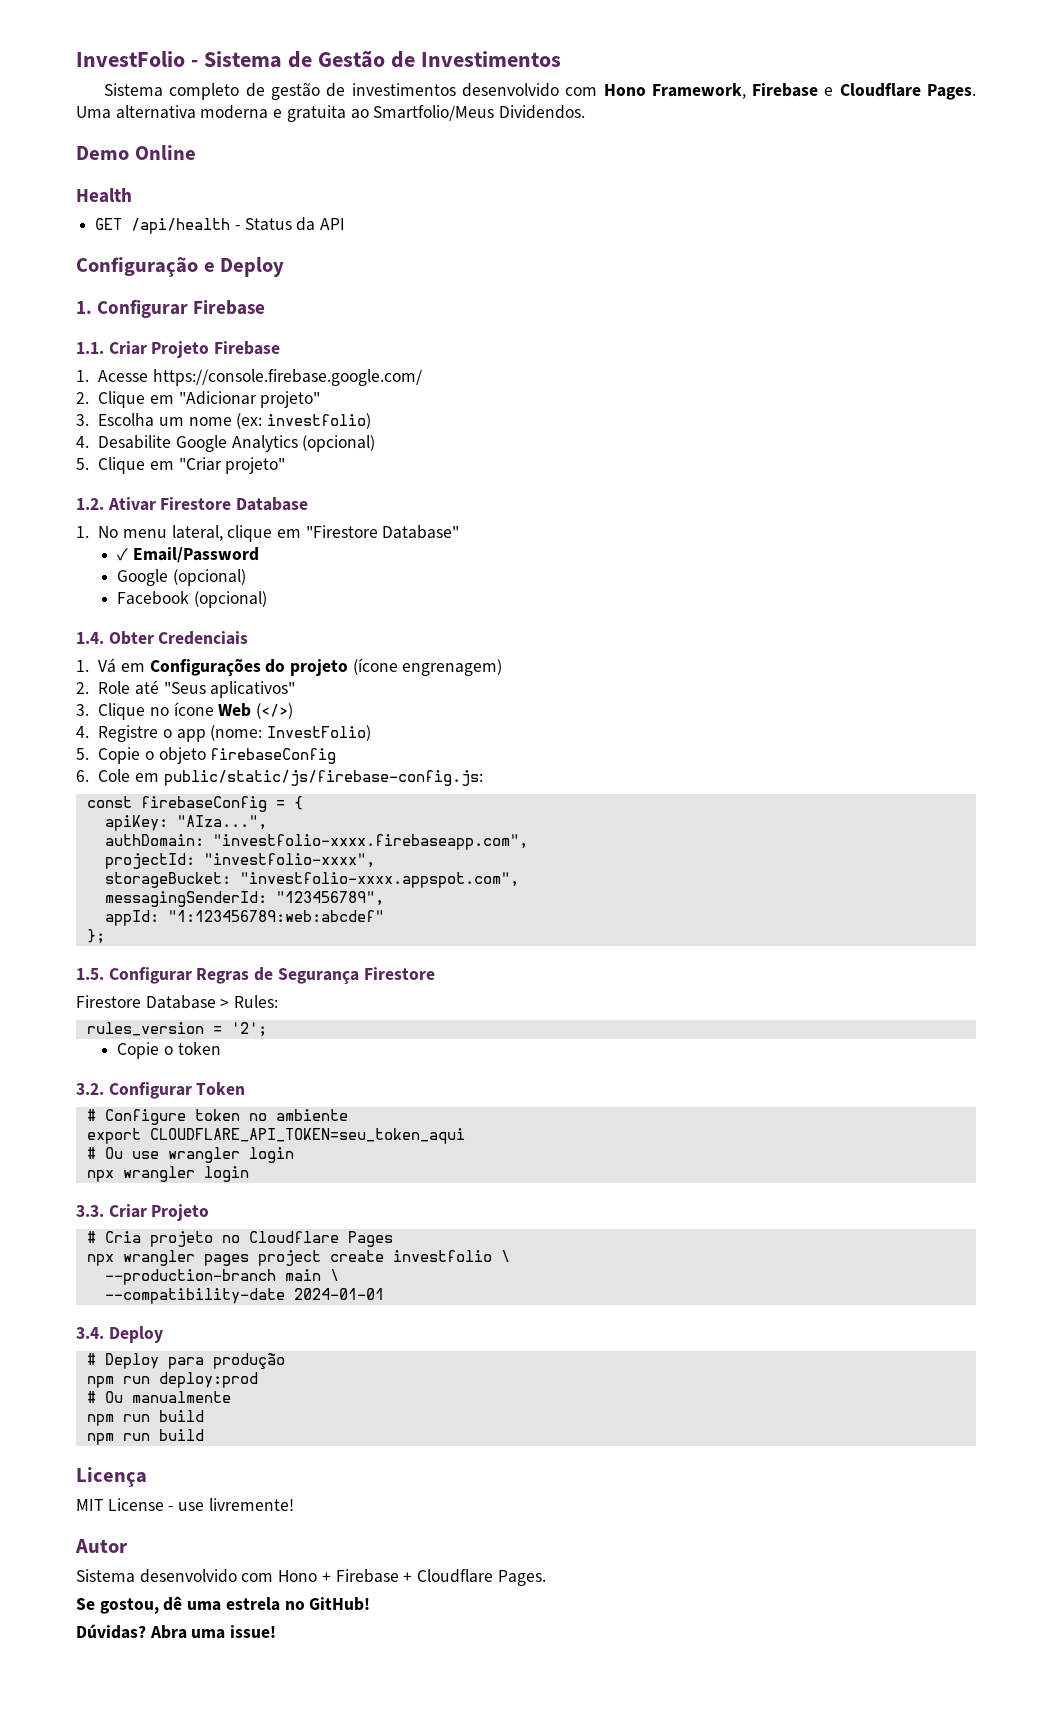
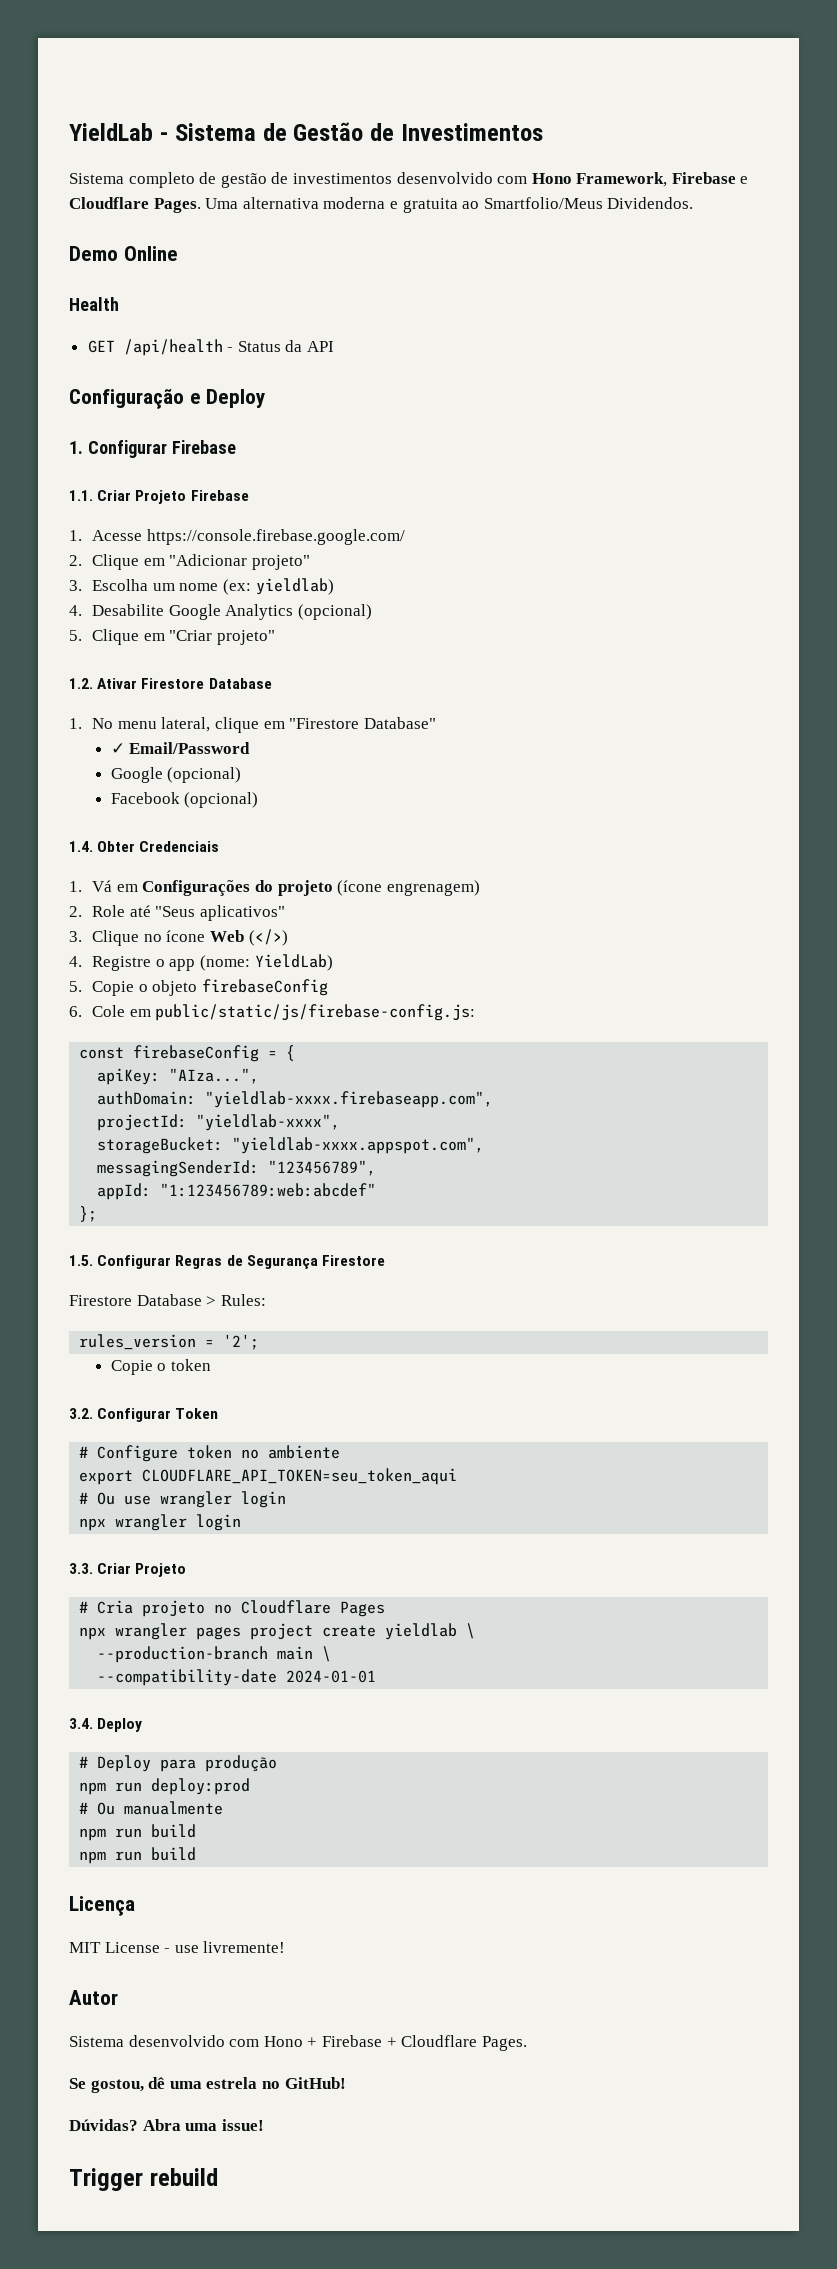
[76,51,185,67] InvestFolio -> [69,123,153,141] YieldLab
[267,413,372,429] investfolio) -> [255,578,334,595] yieldlab)
[267,725,372,741] InvestFolio) -> [254,954,333,971] YieldLab)
[212,834,528,850] "investfolio-xxxx.firebaseapp.com", -> [205,1091,494,1108] "yieldlab-xxxx.firebaseapp.com",
[203,853,375,868] "investfolio-xxxx", -> [196,1114,341,1131] "yieldlab-xxxx",
[239,872,519,888] "investfolio-xxxx.appspot.com", -> [232,1137,485,1154] "yieldlab-xxxx.appspot.com",
[392,1250,492,1262] investfolio -> [385,1623,458,1640] yieldlab
(277, 1631) none -> [69,2168,218,2191] // Trigger rebuild

